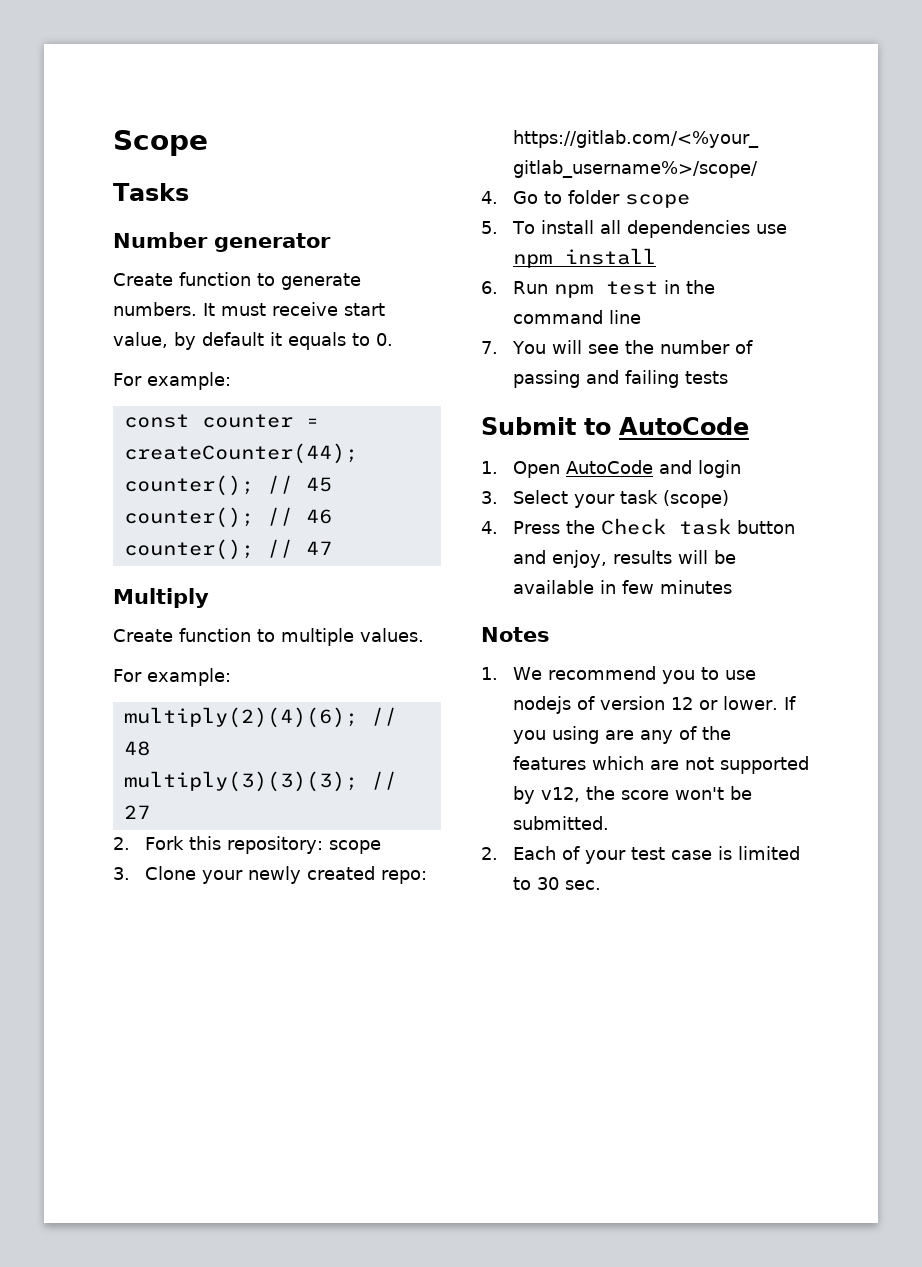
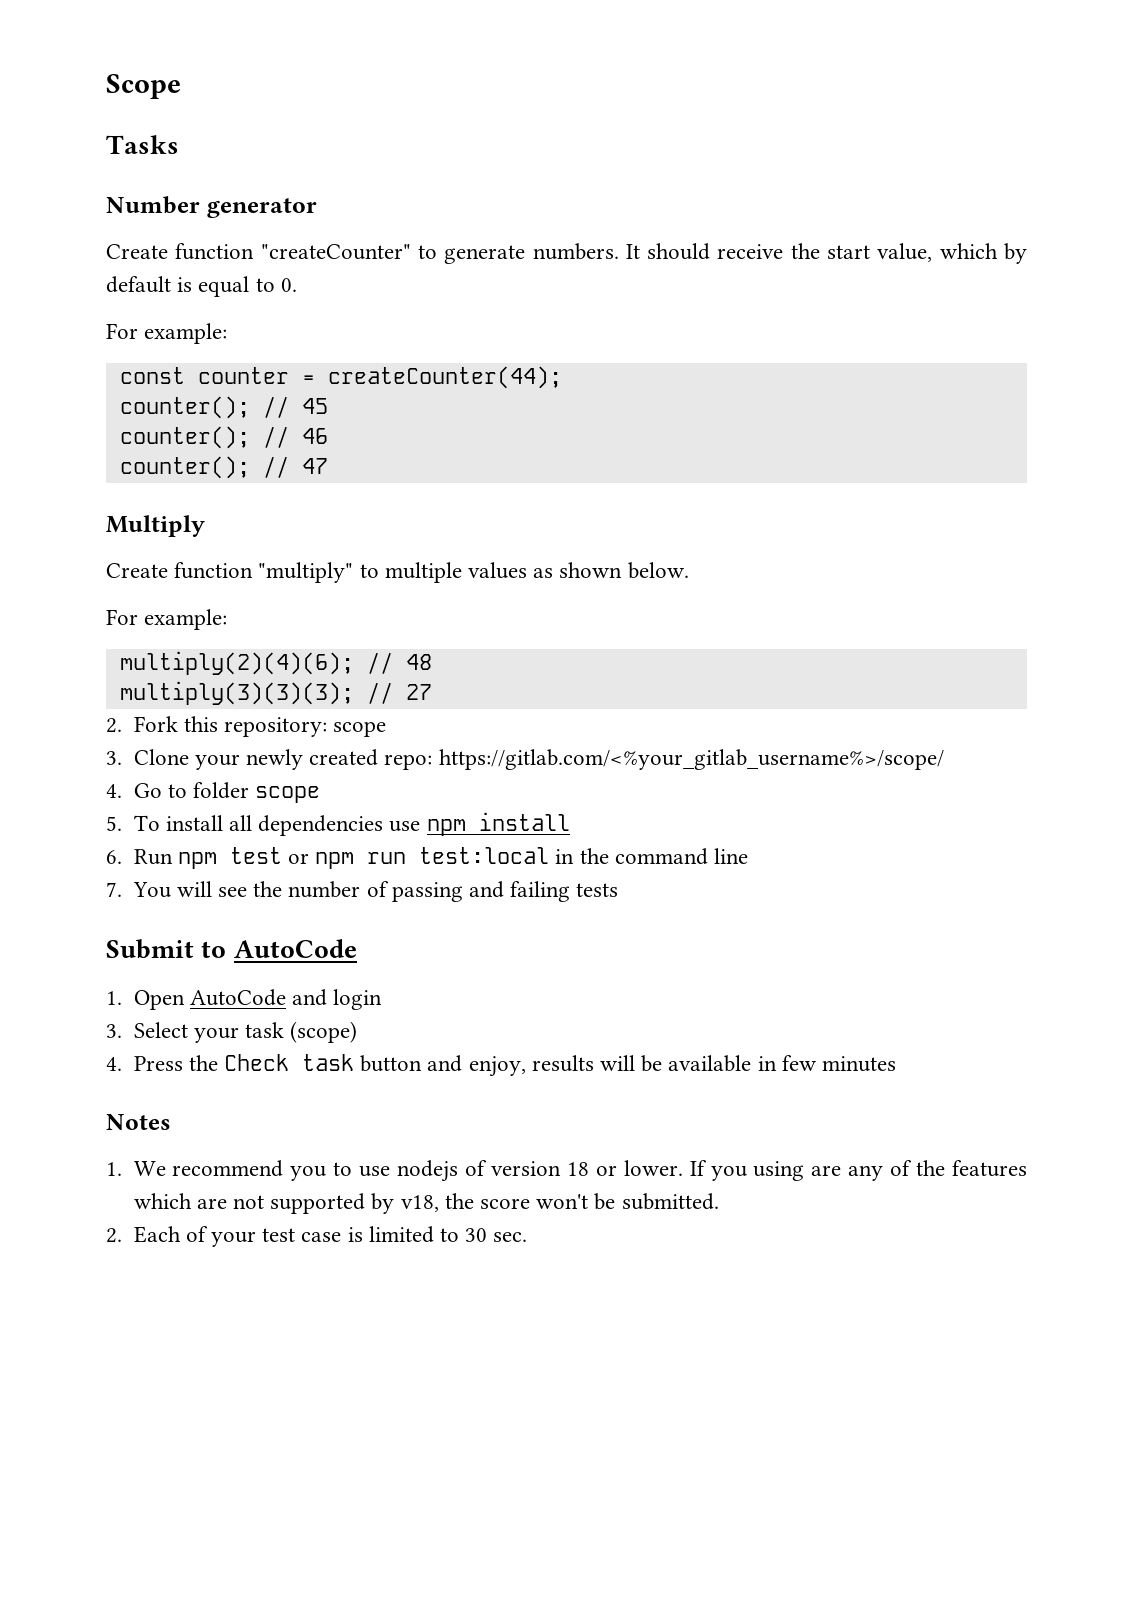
(251, 279) none -> [260,244,411,260] "createCounter"
[221,302,338,316] must receive -> [647,243,820,260] should receive the
(168, 340) none -> [939,243,998,259] which
[270,332,346,350] it equals -> [177,276,250,297] is equal
(251, 635) none -> [258,562,354,583] "multiply"
[360,628,424,642] values. -> [468,562,689,579] values as shown below.
(658, 288) none -> [287,847,550,869] or npm run test:local
[670,697,693,710] 12 -> [566,1162,589,1176] 18
[540,787,580,802] v12, -> [400,1195,439,1212] v18,

